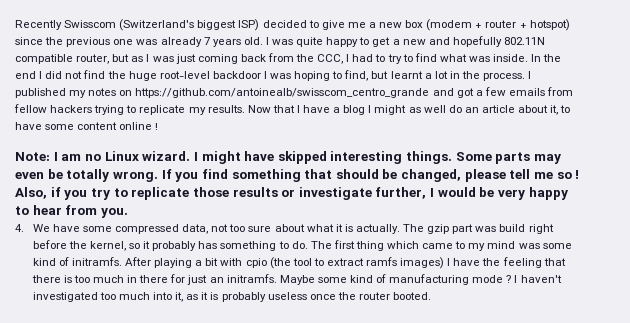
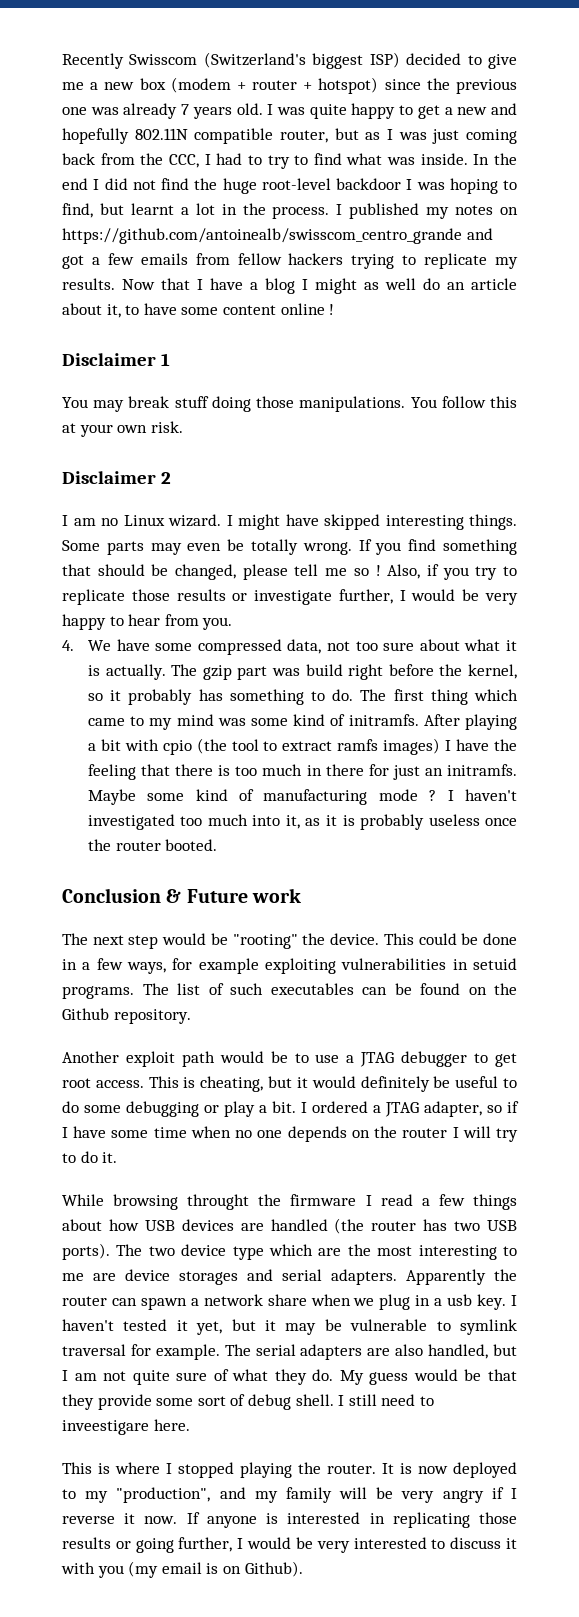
[15,152,50,161] Note: -> [62,353,170,366] [62,396,517,412] [62,421,183,437] [62,471,171,484] Disclaimer 1 // You may break stuff doing those manipulations. You follow this at your own risk. // Disclaimer 2 //
(432, 296) none -> [62,888,301,903] [62,933,518,949] [62,958,517,974] [62,983,517,999] [62,1008,191,1024] [62,1051,518,1067] [62,1076,517,1092] [62,1101,519,1117] [62,1126,518,1142] [62,1151,118,1163] [62,1194,517,1210] [62,1218,517,1234] [62,1243,517,1260] [62,1269,517,1285] [62,1294,517,1310] [62,1319,517,1335] [62,1344,518,1360] [62,1369,517,1385] [62,1394,434,1410] [62,1419,190,1435] [62,1462,517,1478] [62,1487,517,1503] [62,1512,517,1528] [62,1537,517,1553] [61,1561,303,1578] // Conclusion & Future work // The next step would be "rooting" the device. This could be done in a few ways, for example exploiting vulnerabilities in setuid programs. The list of such executables can be found on the Github repository. // Another exploit path would be to use a JTAG debugger to get root access. This is cheating, but it would definitely be useful to do some debugging or play a bit. I ordered a JTAG adapter, so if I have some time when no one depends on the router I will try to do it. // While browsing throught the firmware I read a few things about how USB devices are handled (the router has two USB ports). The two device type which are the most interesting to me are device storages and serial adapters. Apparently the router can spawn a network share when we plug in a usb key. I haven't tested it yet, but it may be vulnerable to symlink traversal for example. The serial adapters are also handled, but I am not quite sure of what they do. My guess would be that they provide some sort of debug shell. I still need to inveestigare here. // This is where I stopped playing the router. It is now deployed to my "production", and my family will be very angry if I reverse it now. If anyone is interested in replicating those results or going further, I would be very interested to discuss it with you (my email is on Github).

